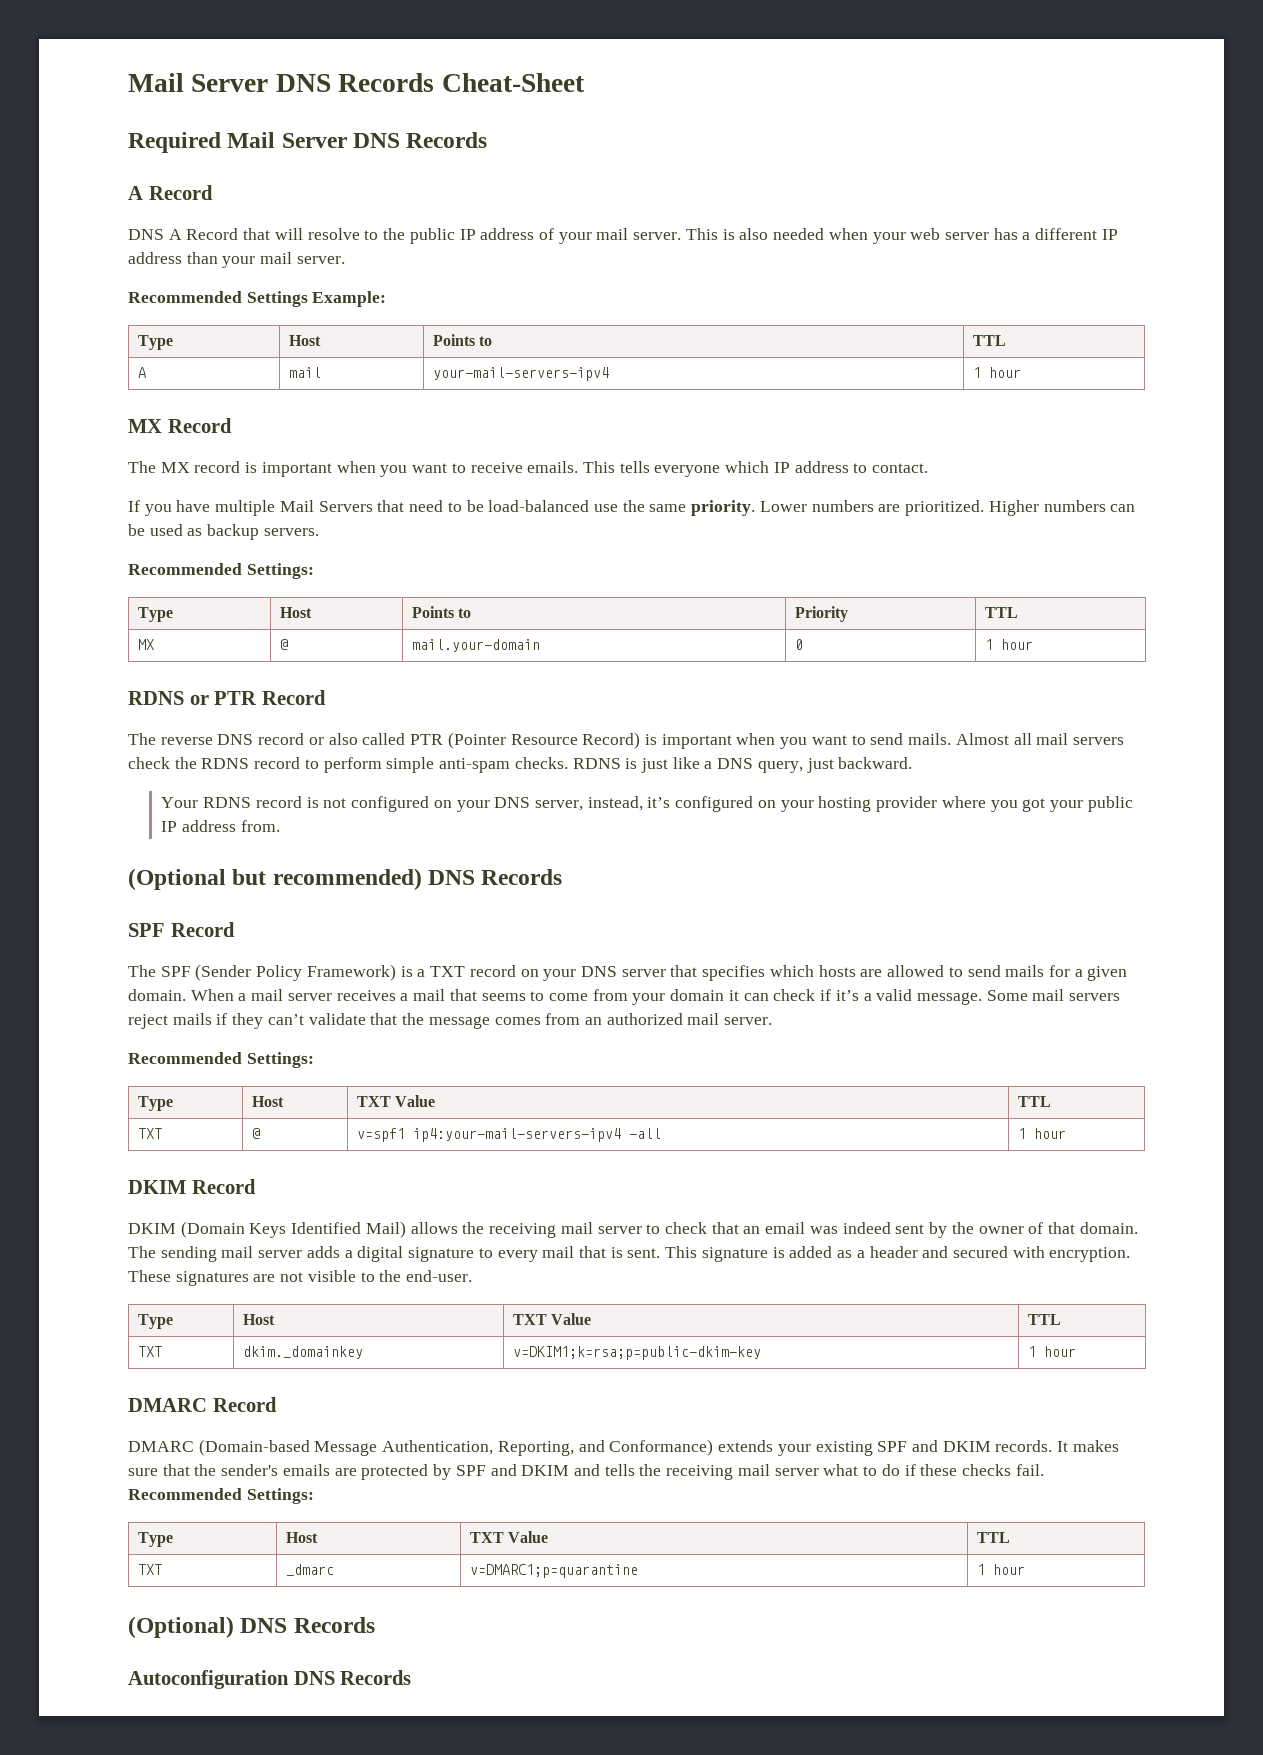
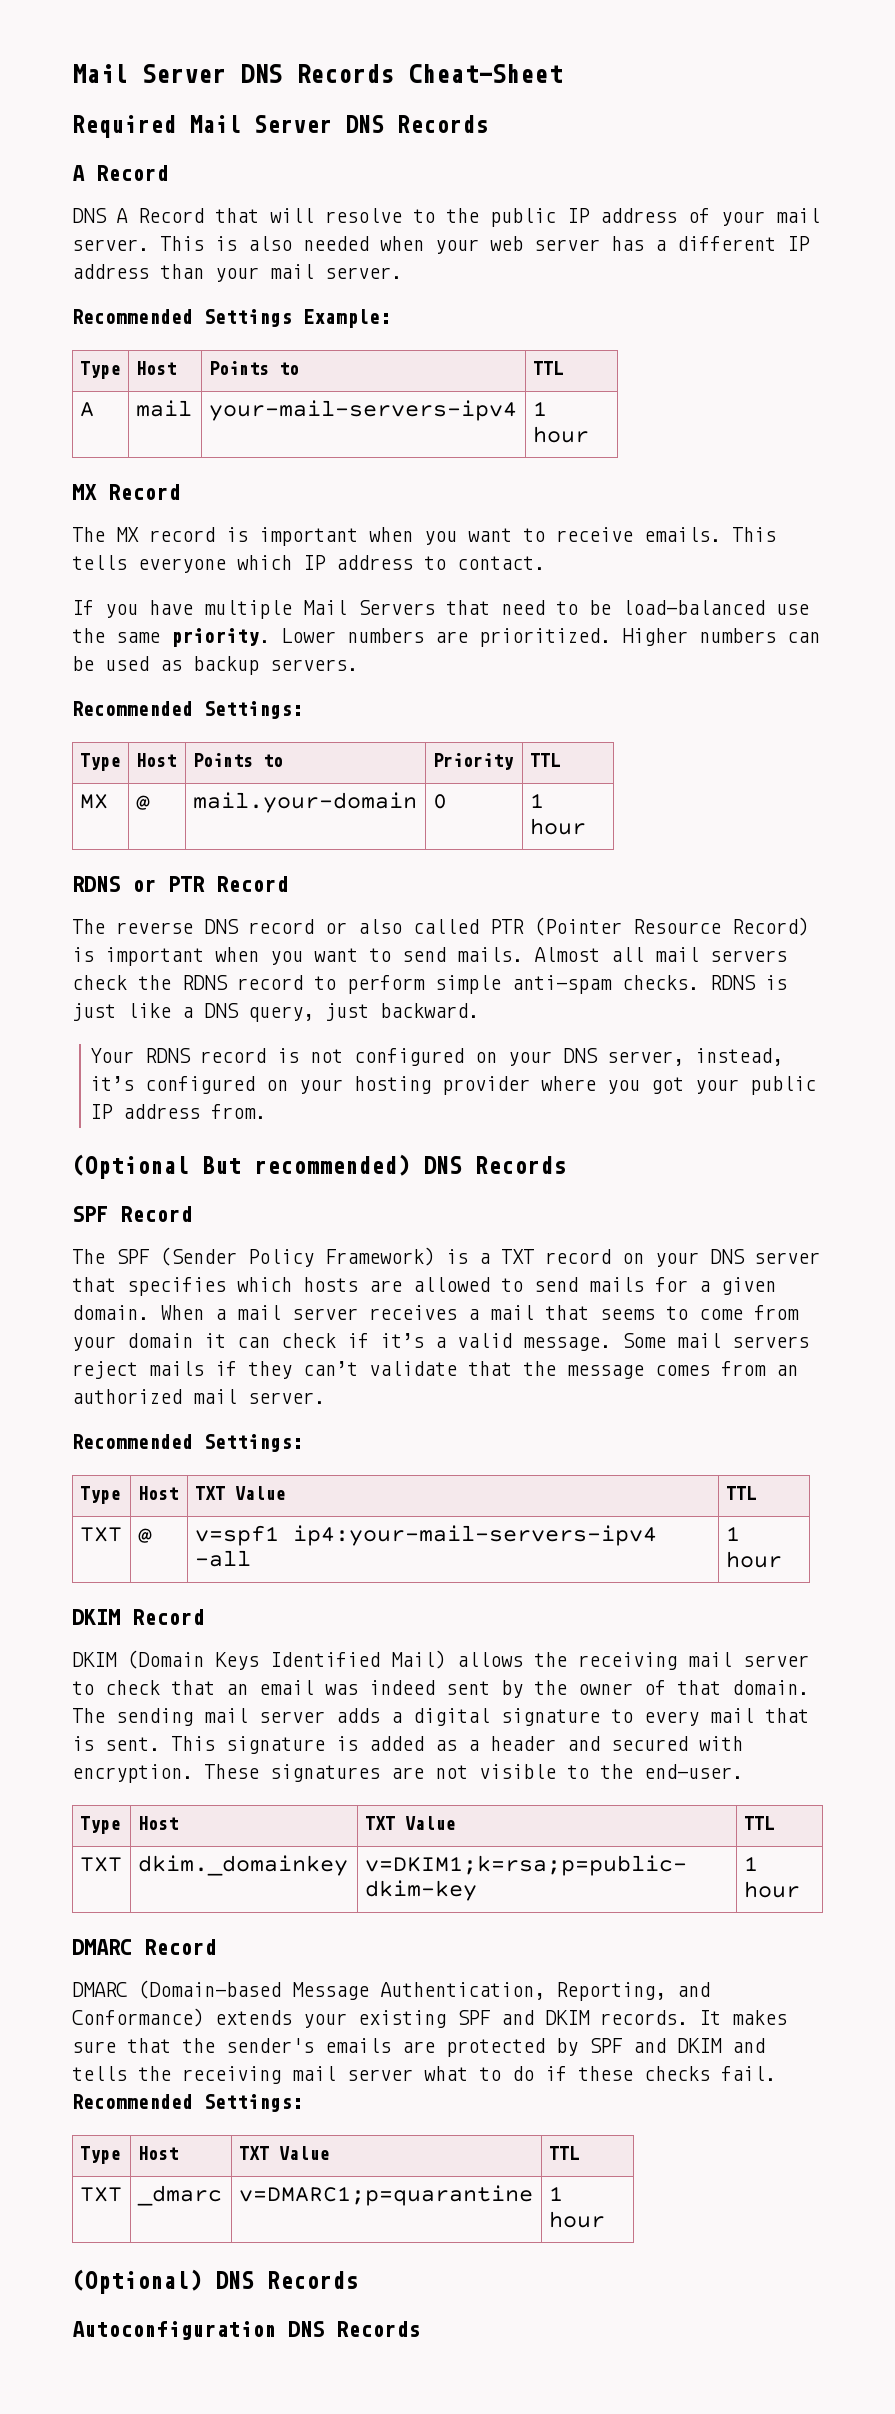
[232,869,267,885] but -> [202,1156,241,1174] But

